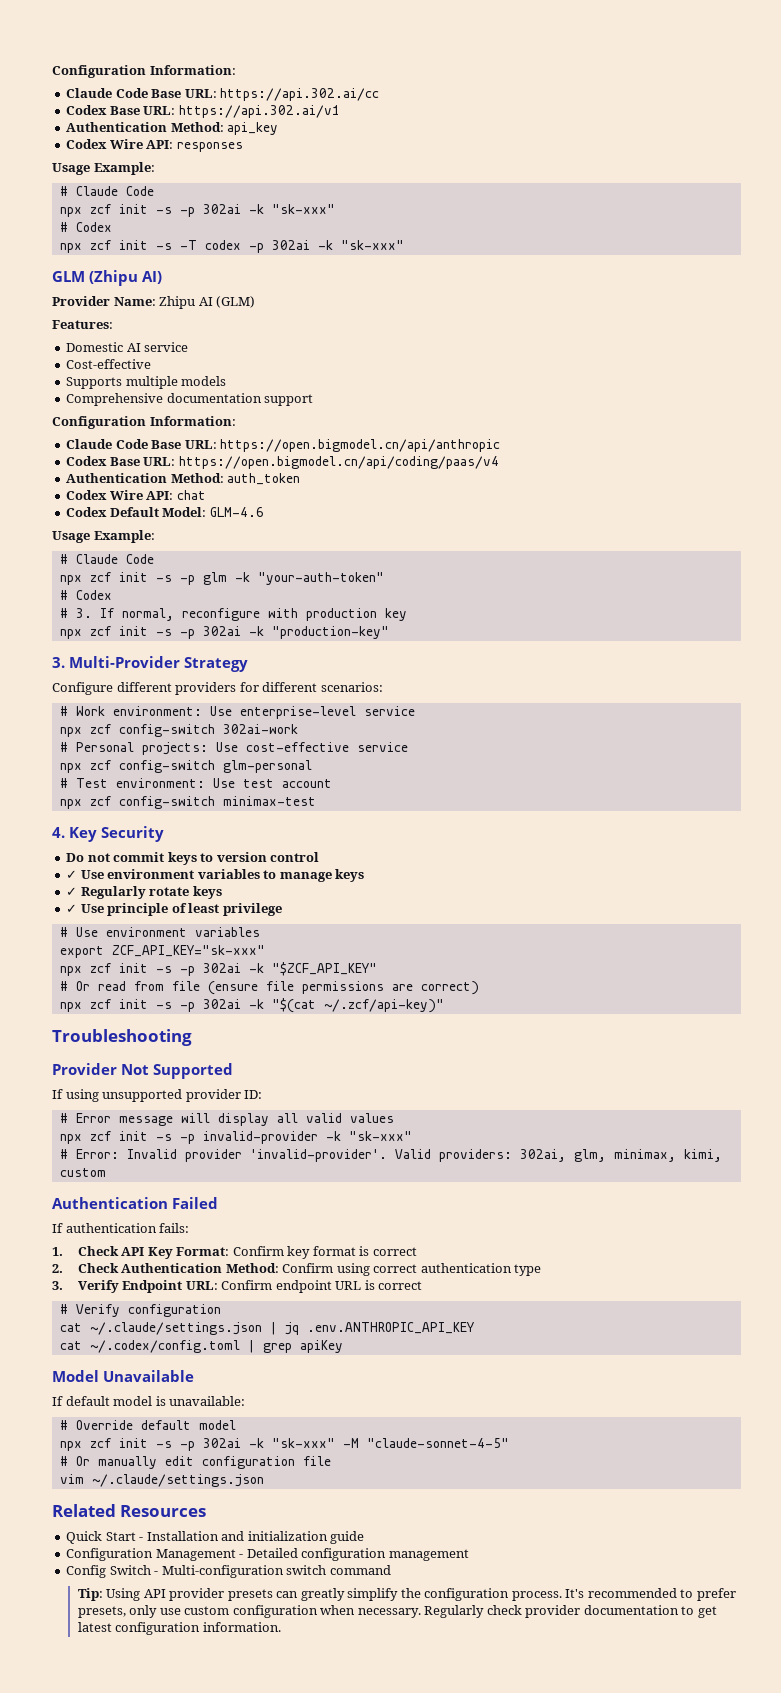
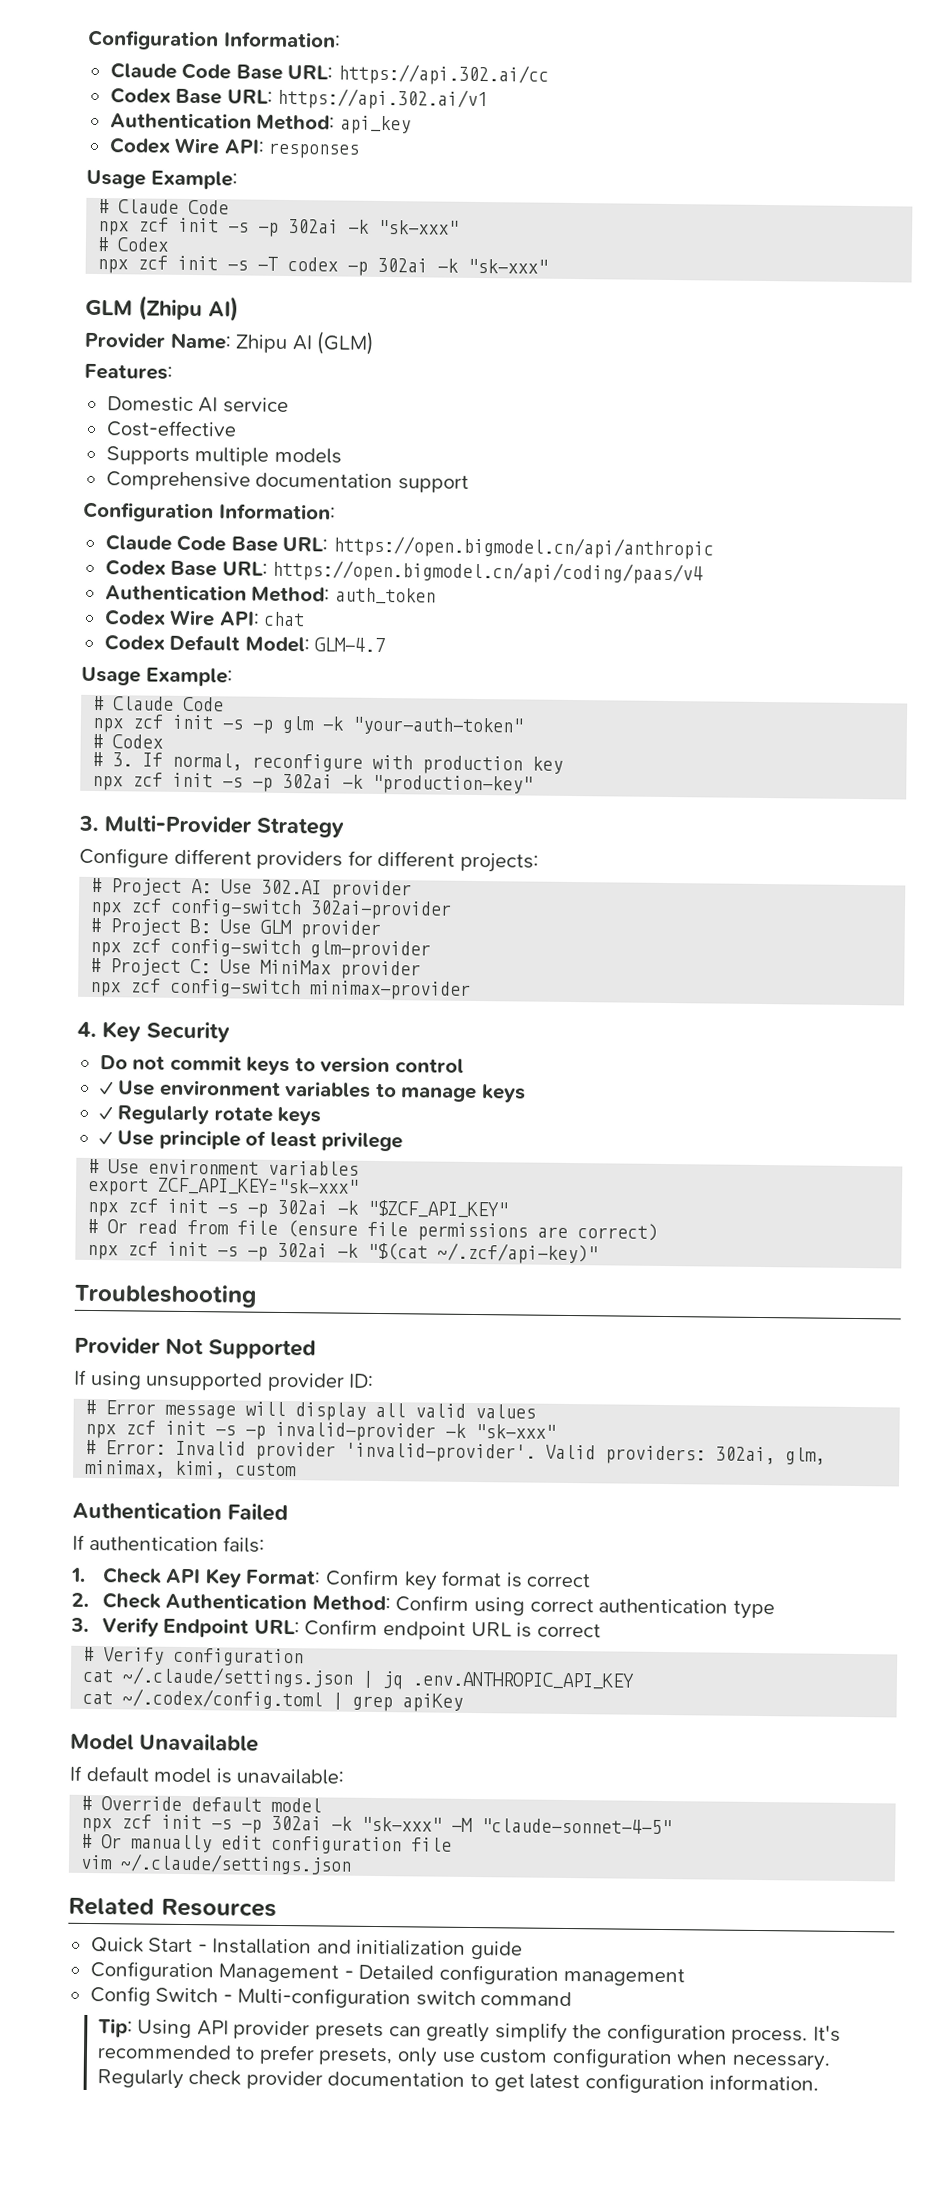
[209,507,264,517] GLM-4.6 -> [314,637,386,653] GLM-4.7
[320,682,383,692] [59,706,415,719] [59,724,298,737] [59,742,408,755] [59,760,312,773] [59,778,332,788] [59,796,316,809] scenarios: // # Work environment: Use enterprise-level service // npx zcf config-switch 302ai-work // # Personal projects: Use cost-effective service // npx zcf config-switch glm-personal // # Test environment: Use test account // npx zcf config-switch minimax-test -> [459,852,539,873] [91,877,413,900] [90,898,453,920] [90,917,382,940] [90,938,432,960] [90,957,422,980] [90,978,472,1000] projects: // # Project A: Use 302.AI provider // npx zcf config-switch 302ai-provider // # Project B: Use GLM provider // npx zcf config-switch glm-provider // # Project C: Use MiniMax provider // npx zcf config-switch minimax-provider

